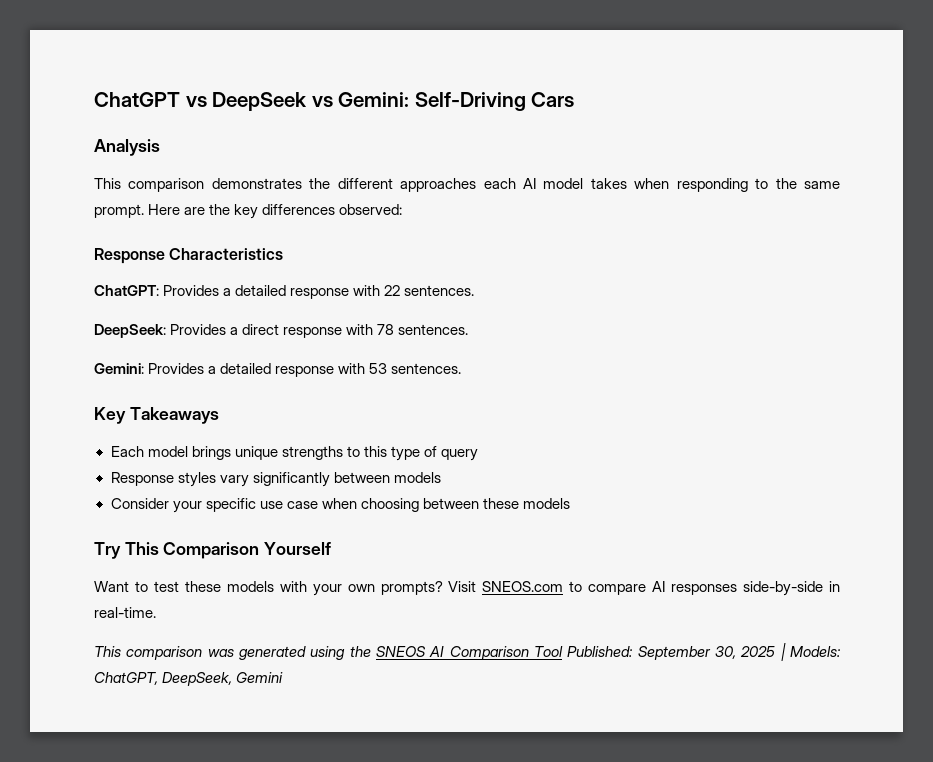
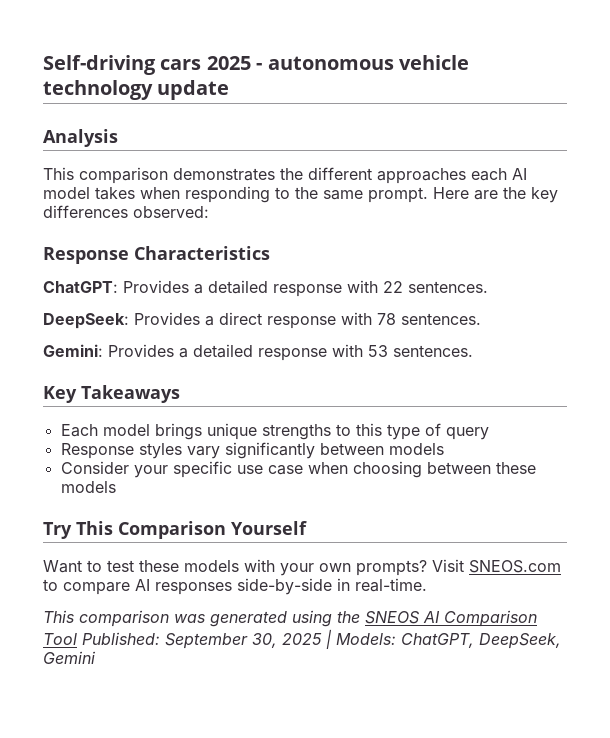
[94,92,575,111] ChatGPT vs DeepSeek vs Gemini: Self-Driving Cars -> [43,55,469,75] [43,80,230,100] Self-driving cars 2025 - autonomous vehicle technology update

